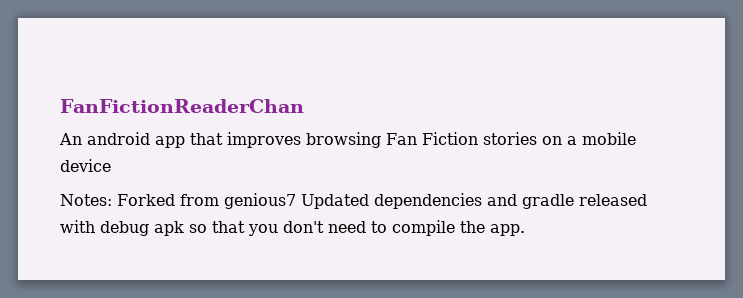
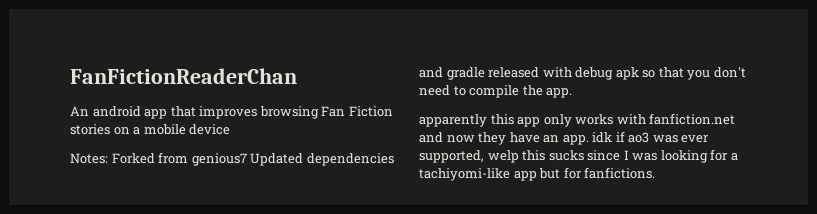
(525, 230) none -> [419,113,736,127] [419,131,710,145] [419,149,738,163] [419,167,656,181] // apparently this app only works with fanfiction.net and now they have an app. idk if ao3 was ever supported, welp this sucks since I was looking for a tachiyomi-like app but for fanfictions.

